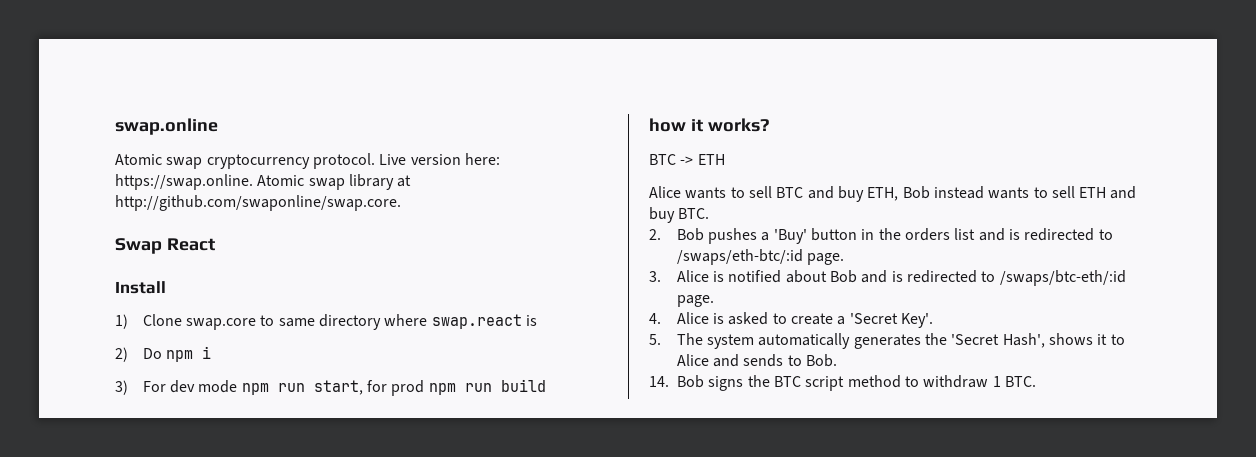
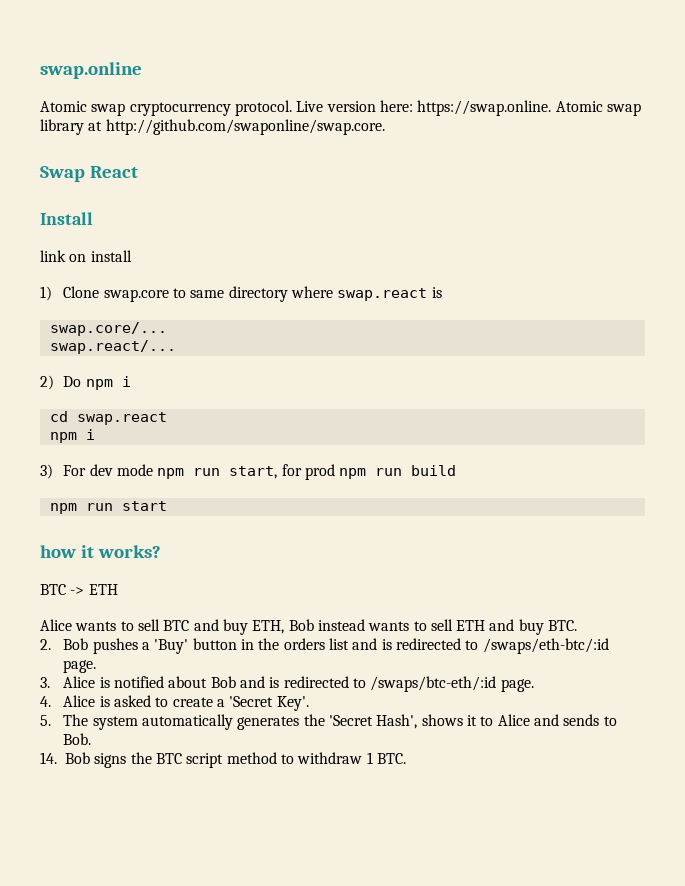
(166, 287) none -> [40,250,132,262] // link on install
(538, 320) none -> [49,322,167,336] [49,340,176,354] // swap.core/... // swap.react/...
(212, 352) none -> [49,411,167,425] [49,429,95,443] // cd swap.react // npm i
(546, 385) none -> [49,501,167,514] // npm run start

